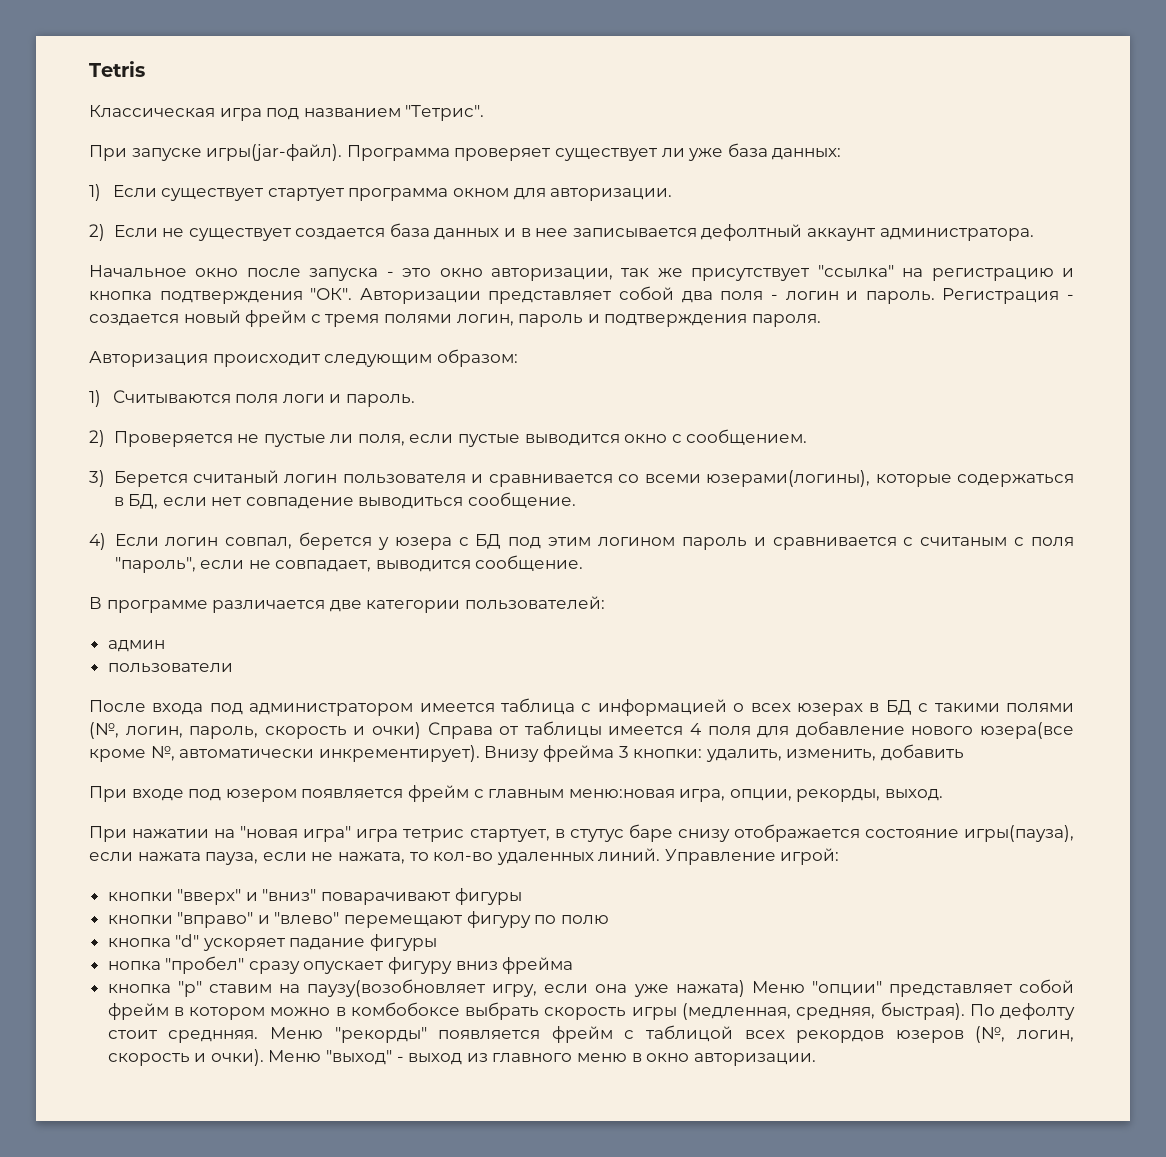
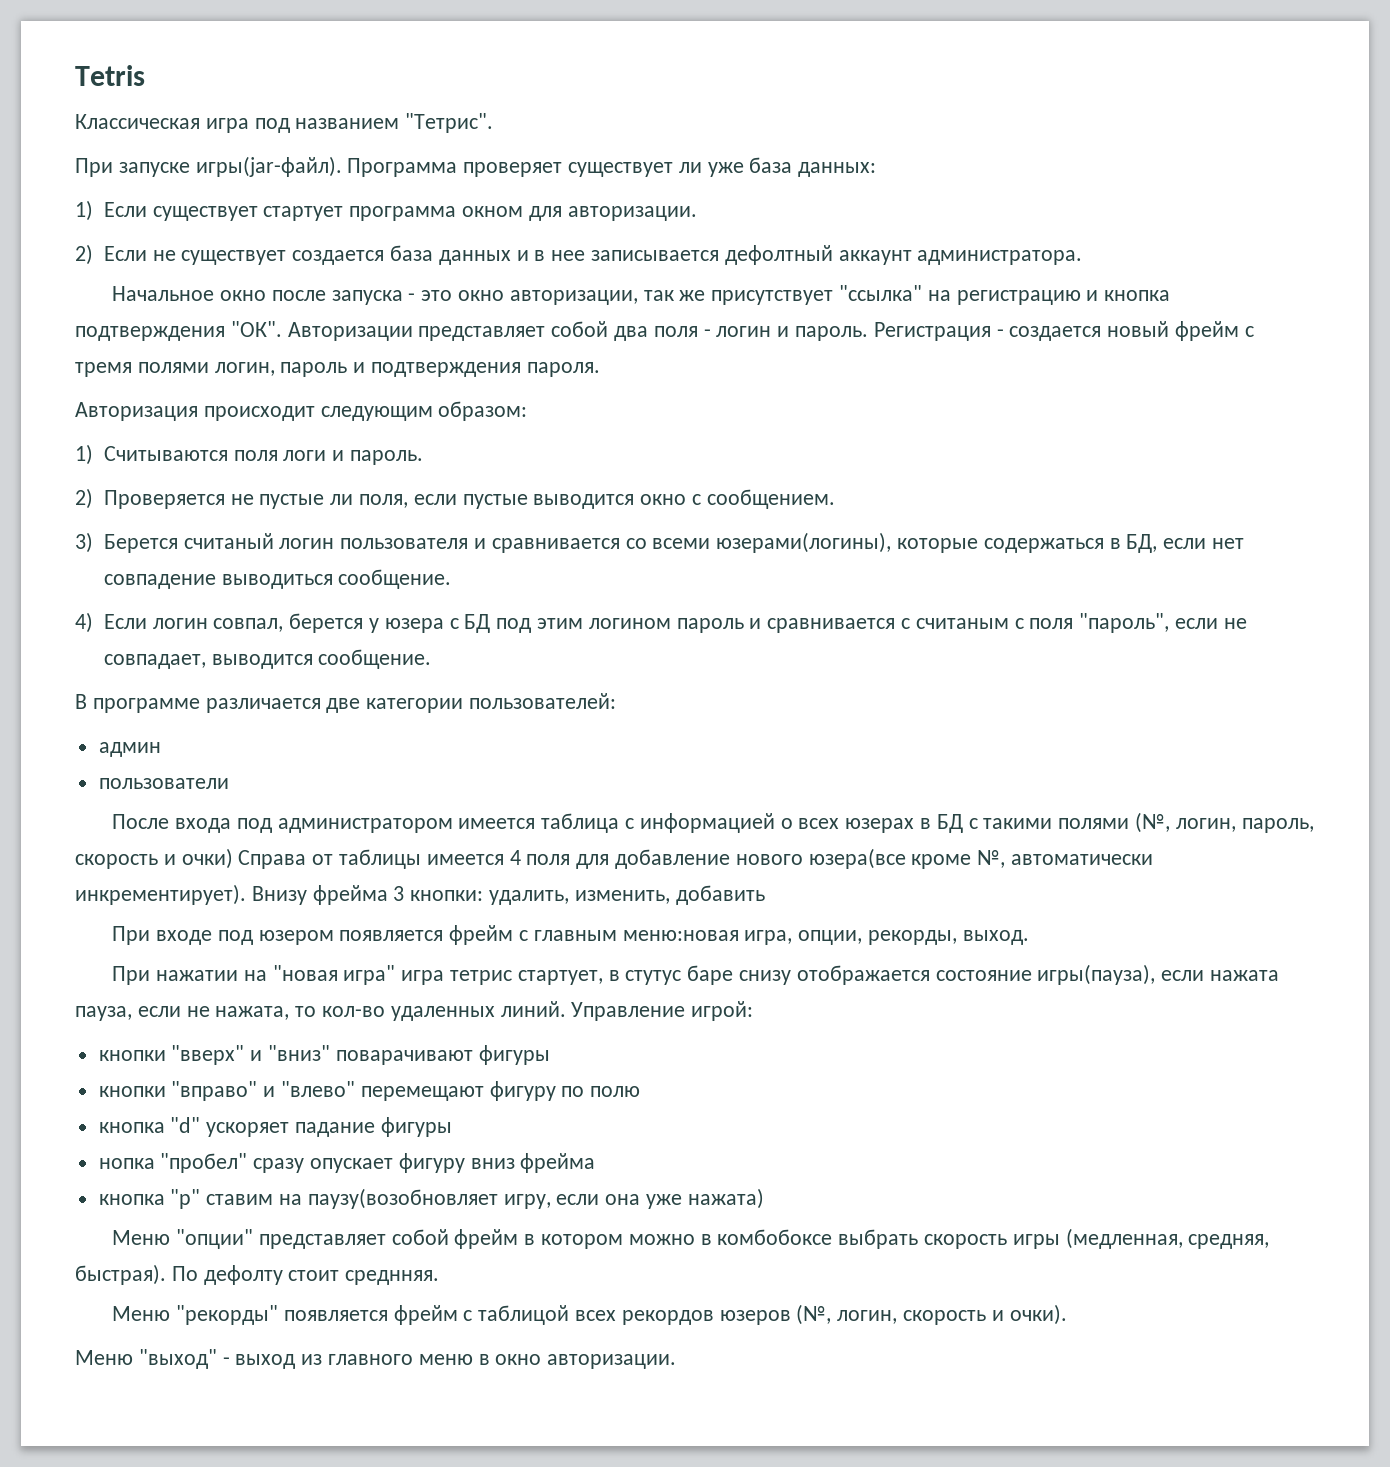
(745, 988) none -> (764, 1198) //
(259, 1036) none -> (440, 1277) //
(264, 1057) none -> (1067, 1314) //

